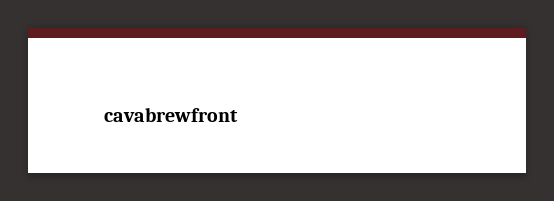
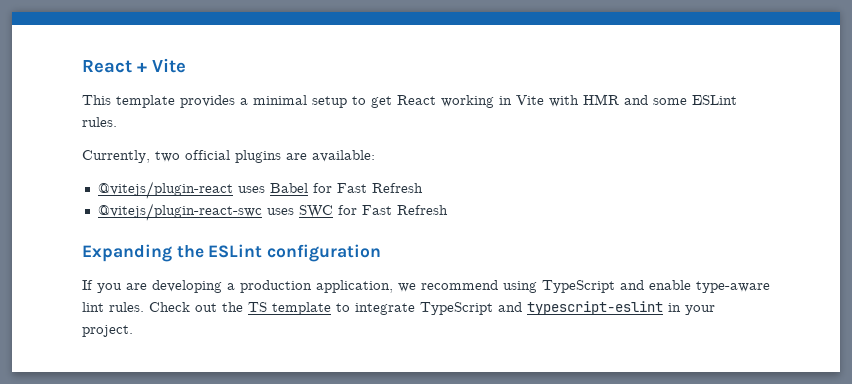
[104,107,238,122] cavabrewfront -> [82,58,186,73] [82,94,737,108] [82,117,117,127] [82,150,375,163] [97,181,423,199] [97,203,448,221] [82,244,382,262] [82,280,770,293] [82,301,715,315] [82,325,133,337] React + Vite // This template provides a minimal setup to get React working in Vite with HMR and some ESLint rules. // Currently, two official plugins are available: // @vitejs/plugin-react uses Babel for Fast Refresh // @vitejs/plugin-react-swc uses SWC for Fast Refresh // Expanding the ESLint configuration // If you are developing a production application, we recommend using TypeScript and enable type-aware lint rules. Check out the TS template to integrate TypeScript and typescript-eslint in your project.

